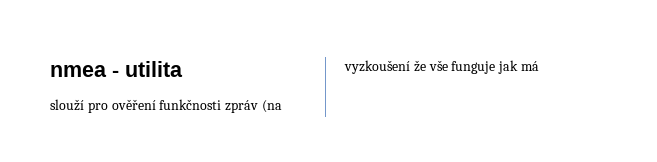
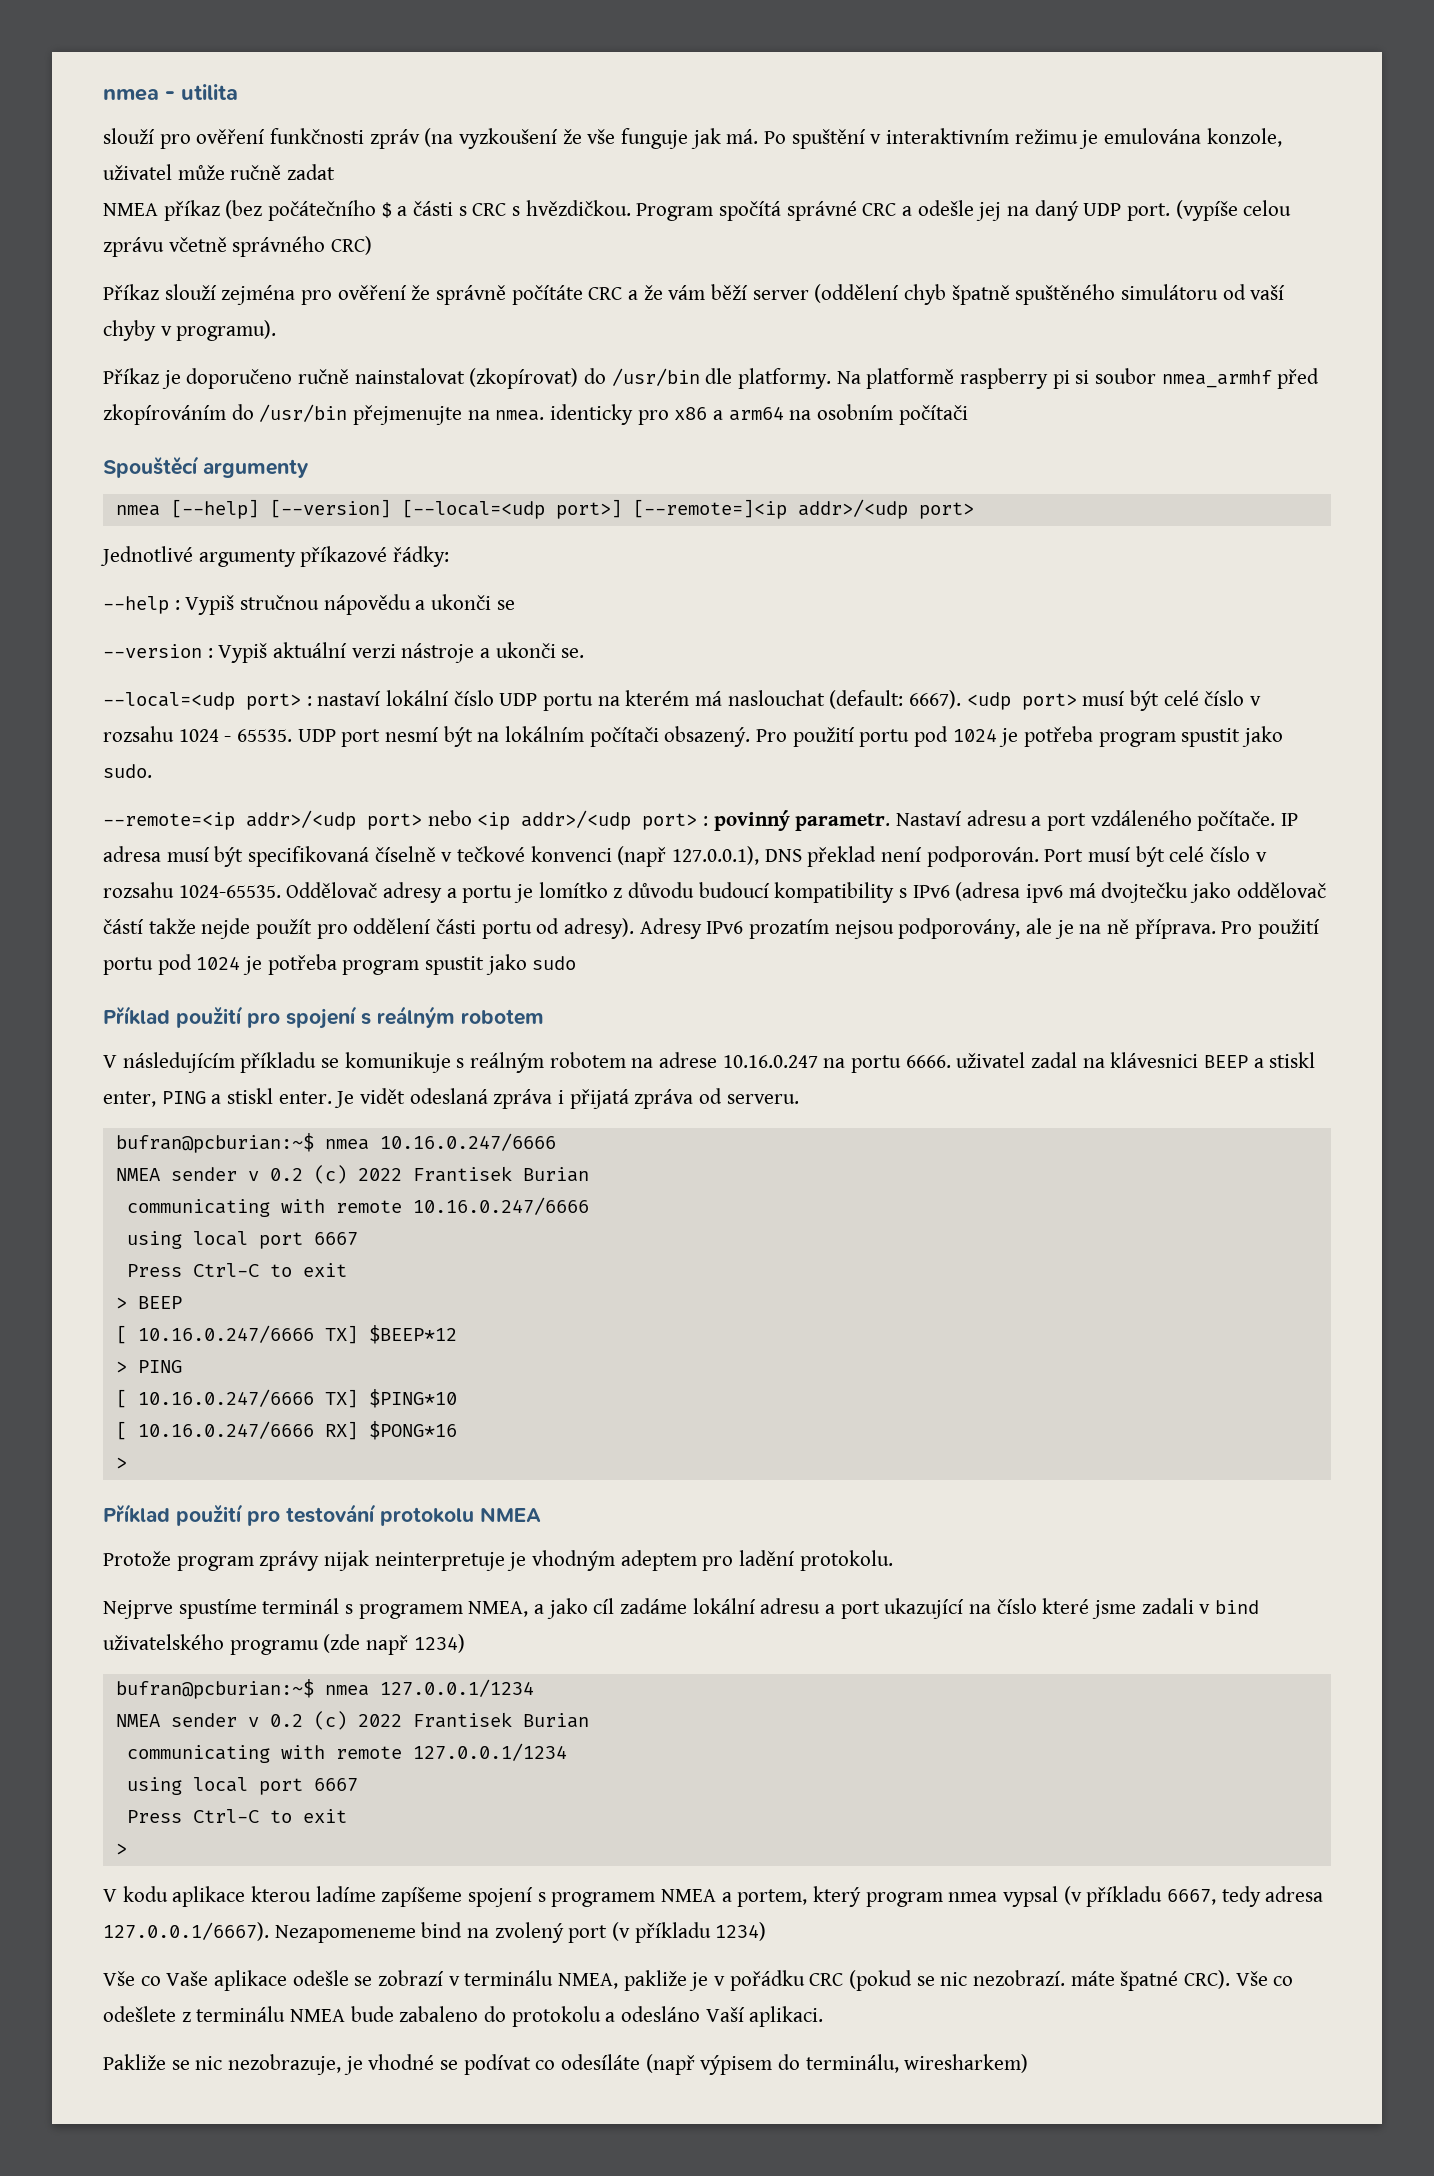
[520,61,539,71] má -> [726,128,1282,149] [103,164,336,180] [103,200,1292,221] [103,236,373,257] [103,284,1286,305] [103,320,277,341] [103,368,1320,389] [103,404,968,425] [103,456,309,478] [115,499,974,519] [100,546,450,567] [103,594,515,615] [103,642,585,663] [103,690,1262,711] [103,726,1284,747] [103,764,152,778] [103,810,1299,831] [103,846,1267,867] [103,882,1326,903] [103,918,1321,939] [103,954,577,975] [103,1006,544,1029] [103,1052,1316,1073] [103,1088,799,1109] [115,1133,556,1153] [115,1165,589,1184] [126,1197,589,1217] [126,1231,358,1249] [126,1263,347,1277] [115,1296,182,1309] [115,1325,457,1344] [115,1360,182,1373] [115,1389,457,1408] [115,1421,457,1440] [115,1457,127,1469] [103,1504,541,1526] [103,1550,893,1571] [103,1598,1260,1619] [103,1634,465,1655] [115,1679,534,1699] [115,1711,589,1730] [126,1743,567,1763] [126,1777,358,1795] [126,1809,347,1823] [115,1843,127,1855] [103,1886,1324,1907] [103,1922,767,1943] [103,1970,1294,1991] [103,2006,824,2027] [103,2054,1029,2075] má. Po spuštění v interaktivním režimu je emulována konzole, uživatel může ručně zadat // NMEA příkaz (bez počátečního $ a části s CRC s hvězdičkou. Program spočítá správné CRC a odešle jej na daný UDP port. (vypíše celou zprávu včetně správného CRC) // Příkaz slouží zejména pro ověření že správně počítáte CRC a že vám běží server (oddělení chyb špatně spuštěného simulátoru od vaší chyby v programu). // Příkaz je doporučeno ručně nainstalovat (zkopírovat) do /usr/bin dle platformy. Na platformě raspberry pi si soubor nmea_armhf před zkopírováním do /usr/bin přejmenujte na nmea. identicky pro x86 a arm64 na osobním počítači // Spouštěcí argumenty // nmea [--help] [--version] [--local=<udp port>] [--remote=]<ip addr>/<udp port> // Jednotlivé argumenty příkazové řádky: // --help : Vypiš stručnou nápovědu a ukonči se // --version : Vypiš aktuální verzi nástroje a ukonči se. // --local=<udp port> : nastaví lokální číslo UDP portu na kterém má naslouchat (default: 6667). <udp port> musí být celé číslo v rozsahu 1024 - 65535. UDP port nesmí být na lokálním počítači obsazený. Pro použití portu pod 1024 je potřeba program spustit jako sudo. // --remote=<ip addr>/<udp port> nebo <ip addr>/<udp port> : povinný parametr. Nastaví adresu a port vzdáleného počítače. IP adresa musí být specifikovaná číselně v tečkové konvenci (např 127.0.0.1), DNS překlad není podporován. Port musí být celé číslo v rozsahu 1024-65535. Oddělovač adresy a portu je lomítko z důvodu budoucí kompatibility s IPv6 (adresa ipv6 má dvojtečku jako oddělovač částí takže nejde použít pro oddělení části portu od adresy). Adresy IPv6 prozatím nejsou podporovány, ale je na ně příprava. Pro použití portu pod 1024 je potřeba program spustit jako sudo // Příklad použití pro spojení s reálným robotem // V následujícím příkladu se komunikuje s reálným robotem na adrese 10.16.0.247 na portu 6666. uživatel zadal na klávesnici BEEP a stiskl enter, PING a stiskl enter. Je vidět odeslaná zpráva i přijatá zpráva od serveru. // bufran@pcburian:~$ nmea 10.16.0.247/6666 // NMEA sender v 0.2 (c) 2022 Frantisek Burian // communicating with remote 10.16.0.247/6666 // using local port 6667 // Press Ctrl-C to exit // > BEEP // [ 10.16.0.247/6666 TX] $BEEP*12 // > PING // [ 10.16.0.247/6666 TX] $PING*10 // [ 10.16.0.247/6666 RX] $PONG*16 // > // Příklad použití pro testování protokolu NMEA // Protože program zprávy nijak neinterpretuje je vhodným adeptem pro ladění protokolu. // Nejprve spustíme terminál s programem NMEA, a jako cíl zadáme lokální adresu a port ukazující na číslo které jsme zadali v bind uživatelského programu (zde např 1234) // bufran@pcburian:~$ nmea 127.0.0.1/1234 // NMEA sender v 0.2 (c) 2022 Frantisek Burian // communicating with remote 127.0.0.1/1234 // using local port 6667 // Press Ctrl-C to exit // > // V kodu aplikace kterou ladíme zapíšeme spojení s programem NMEA a portem, který program nmea vypsal (v příkladu 6667, tedy adresa 127.0.0.1/6667). Nezapomeneme bind na zvolený port (v příkladu 1234) // Vše co Vaše aplikace odešle se zobrazí v terminálu NMEA, pakliže je v pořádku CRC (pokud se nic nezobrazí. máte špatné CRC). Vše co odešlete z terminálu NMEA bude zabaleno do protokolu a odesláno Vaší aplikaci. // Pakliže se nic nezobrazuje, je vhodné se podívat co odesíláte (např výpisem do terminálu, wiresharkem)

